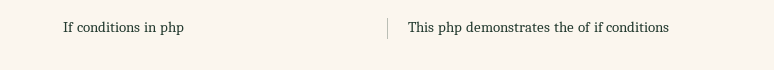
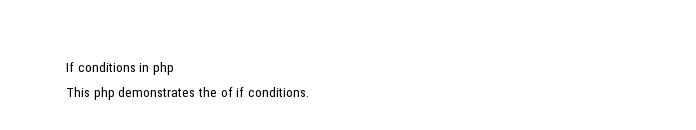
[606,21,670,32] conditions -> [247,87,309,97] conditions.

